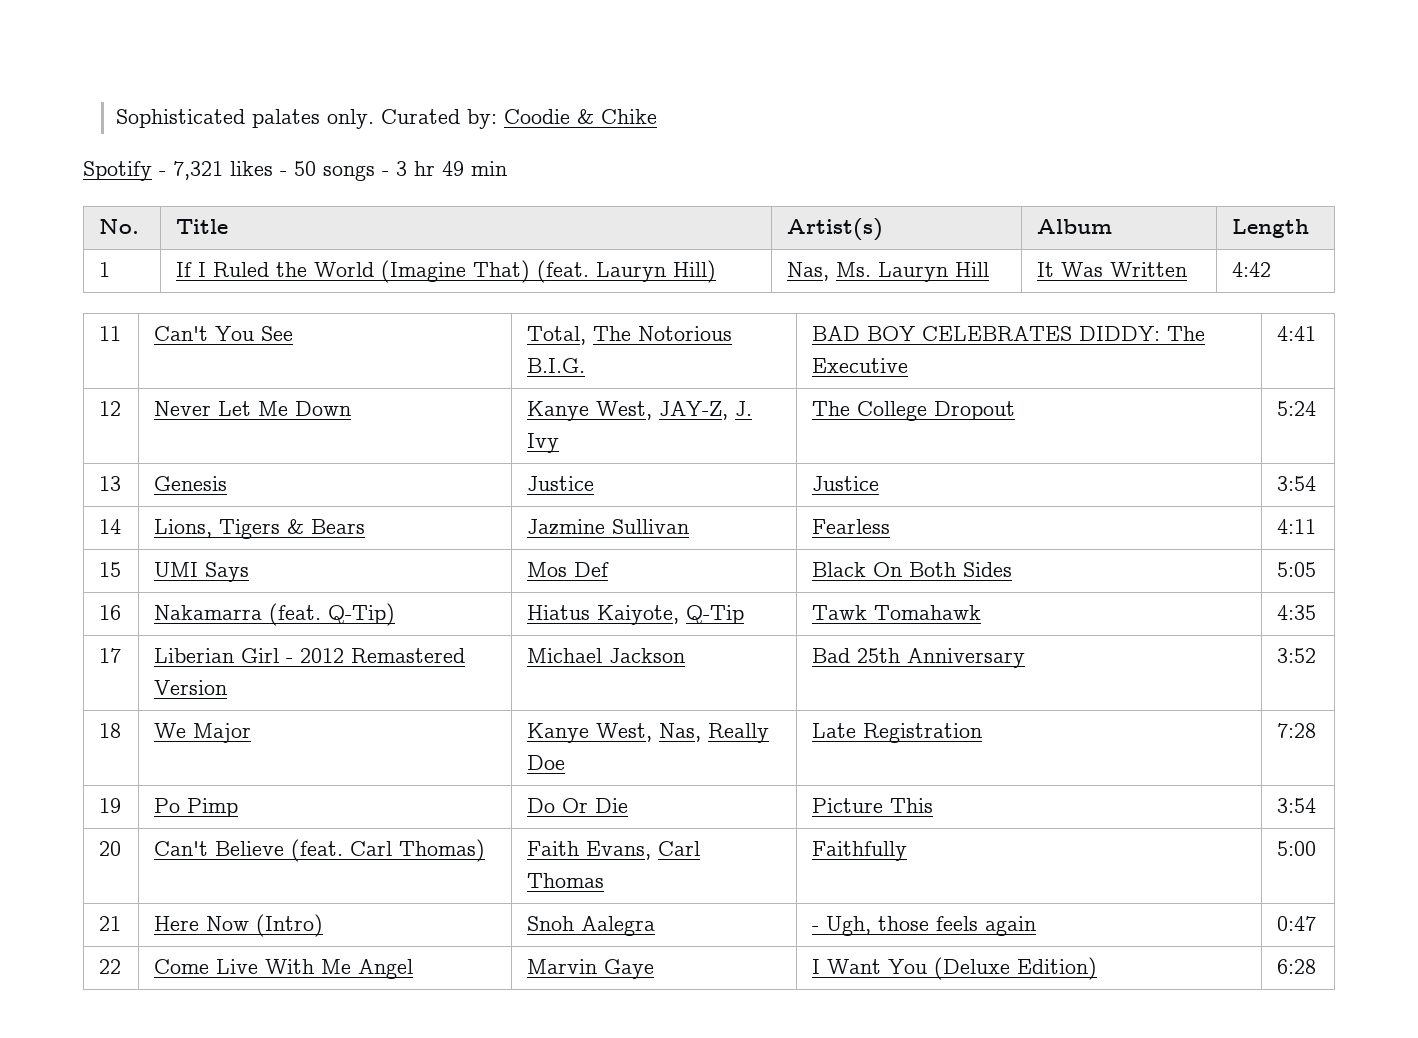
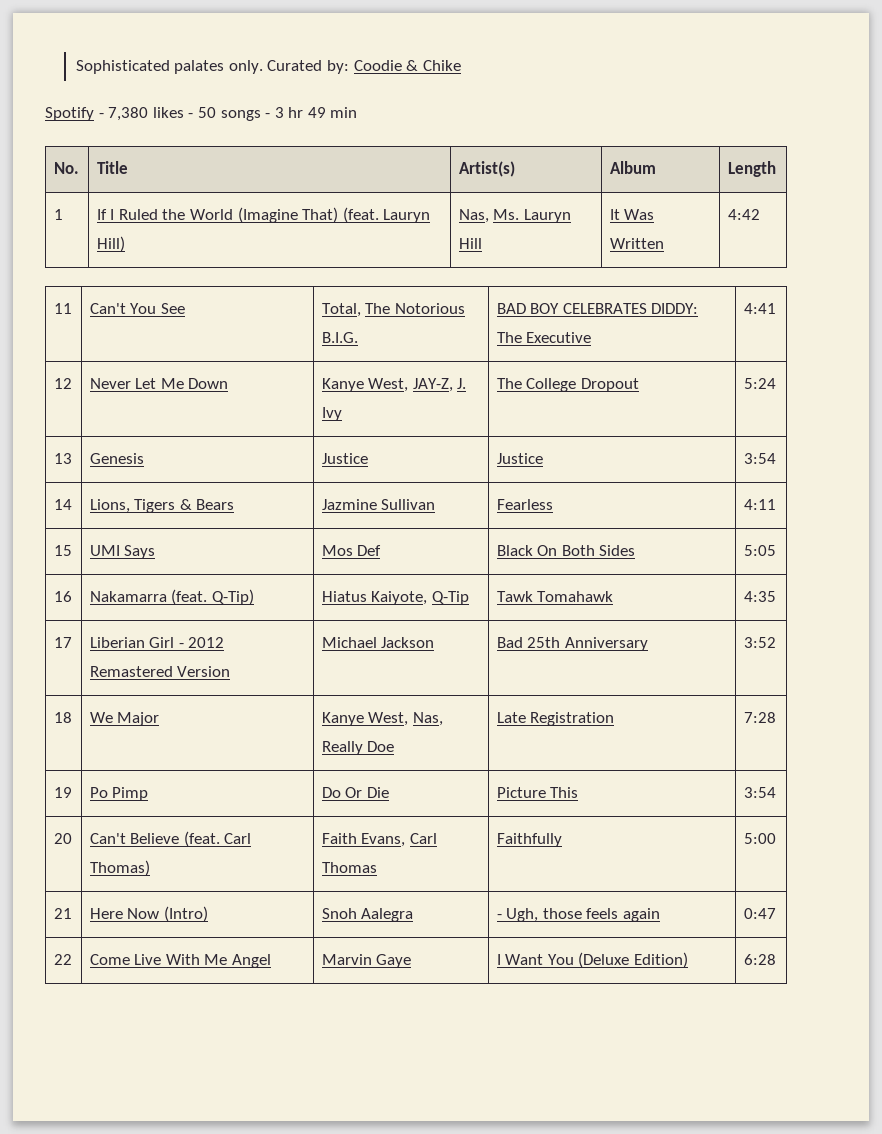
[173,161,223,180] 7,321 -> [108,107,149,121] 7,380

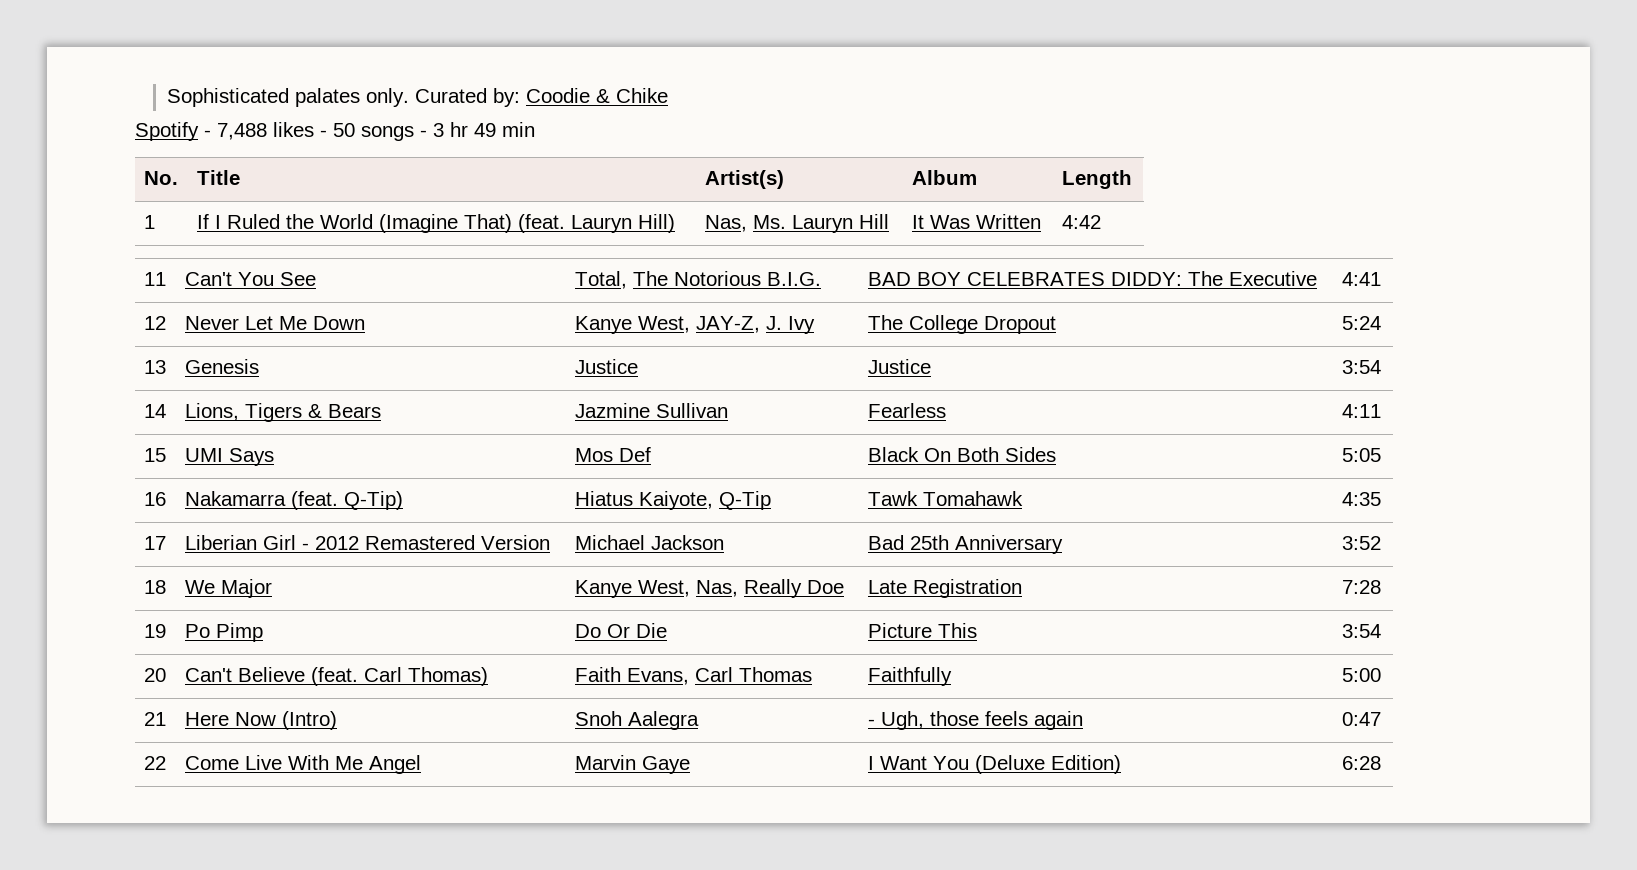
[108,107,149,121] 7,380 -> [217,123,267,140] 7,488

